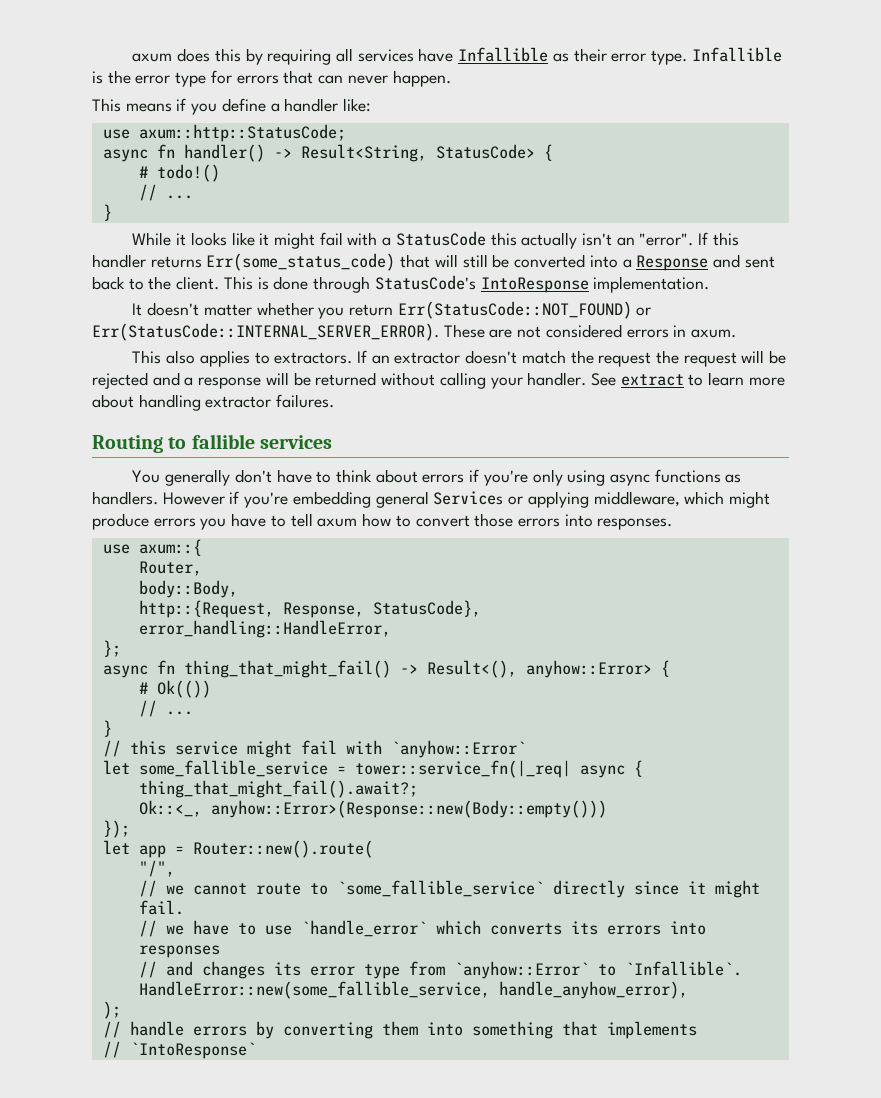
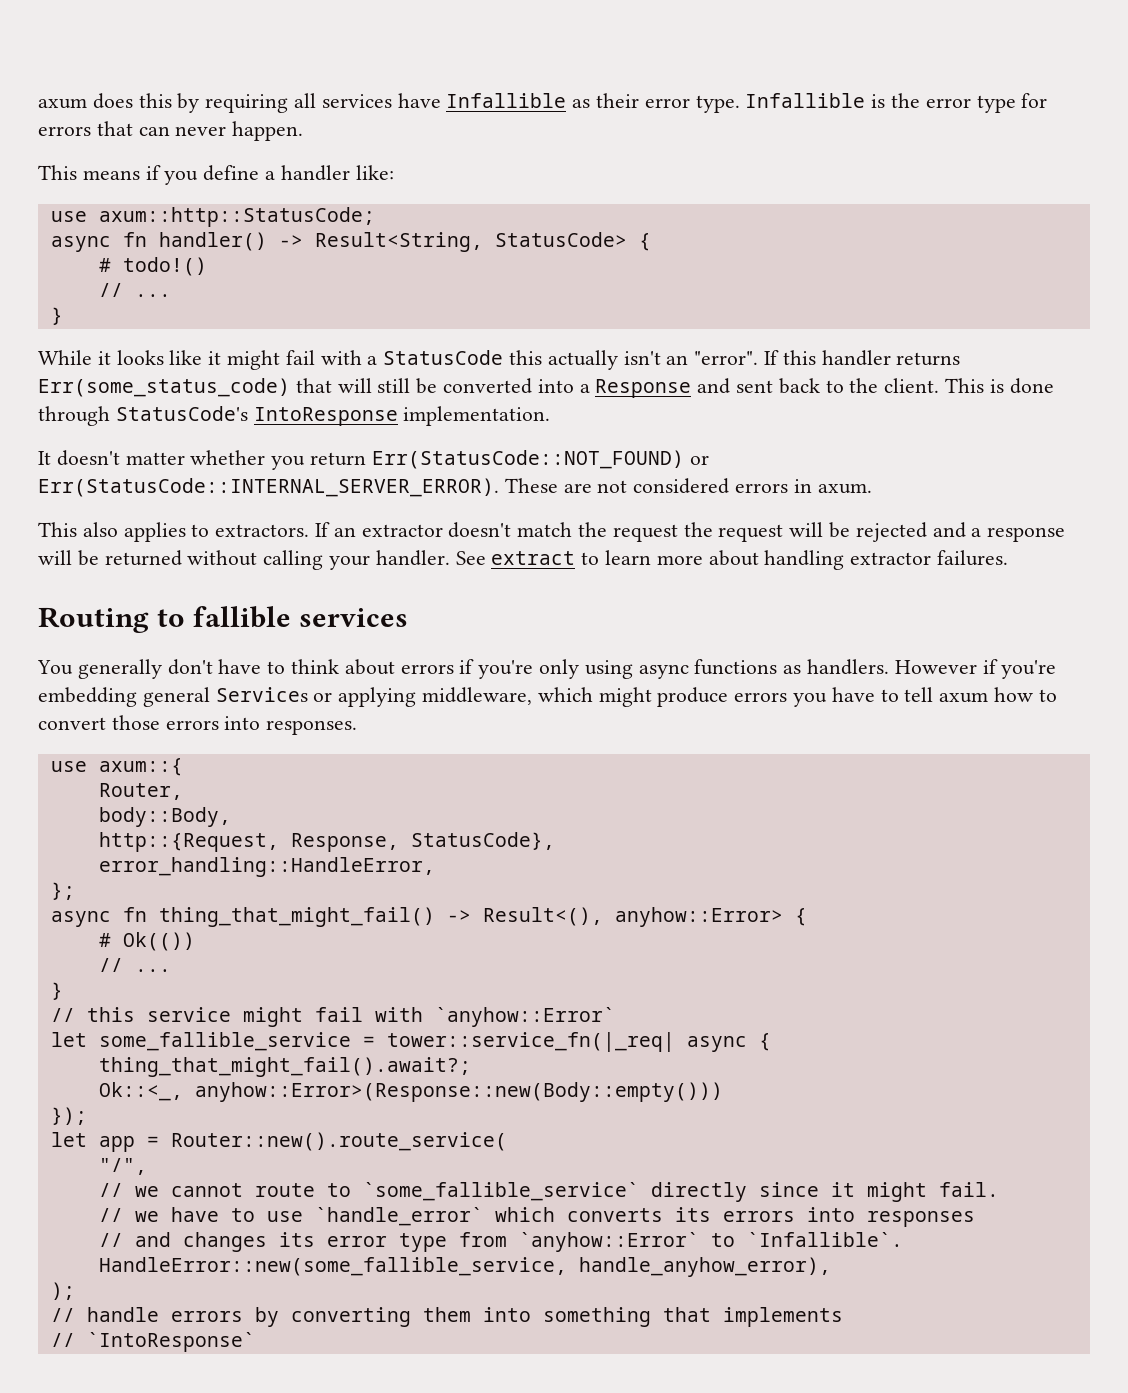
[192,840,373,858] Router::new().route( -> [170,1132,507,1151] Router::new().route_service(

